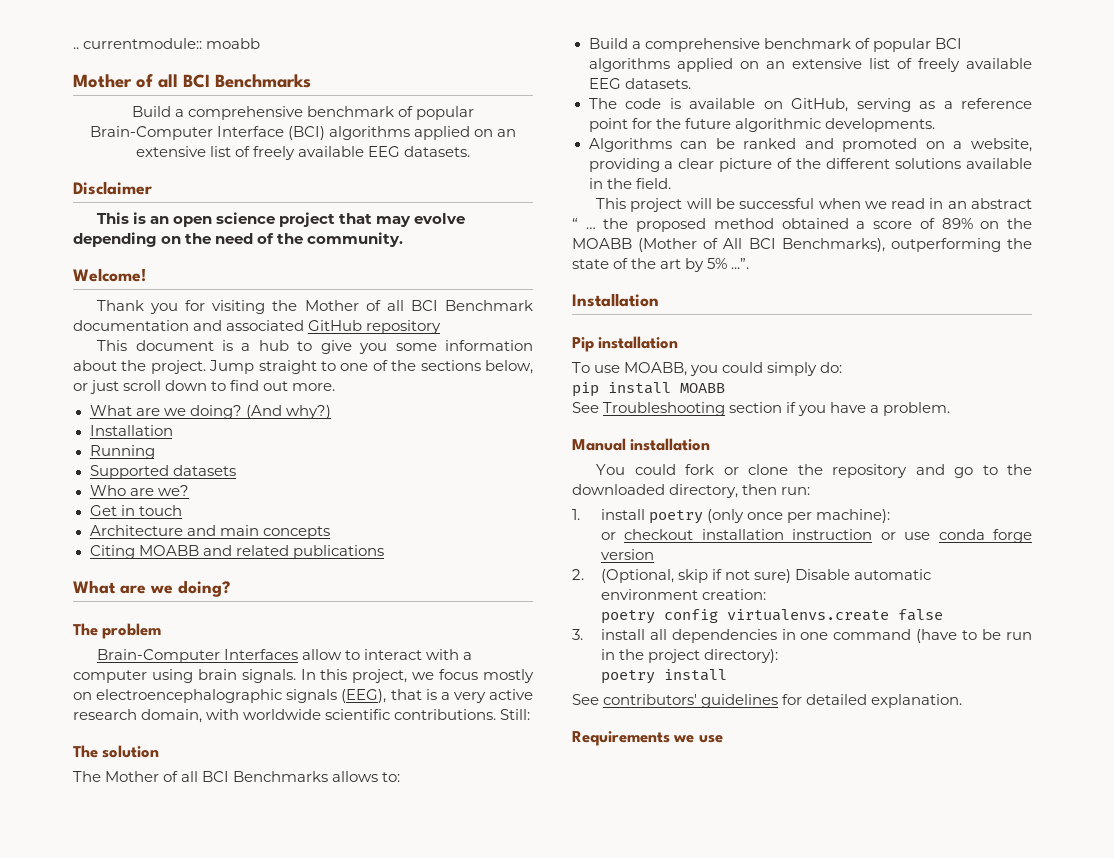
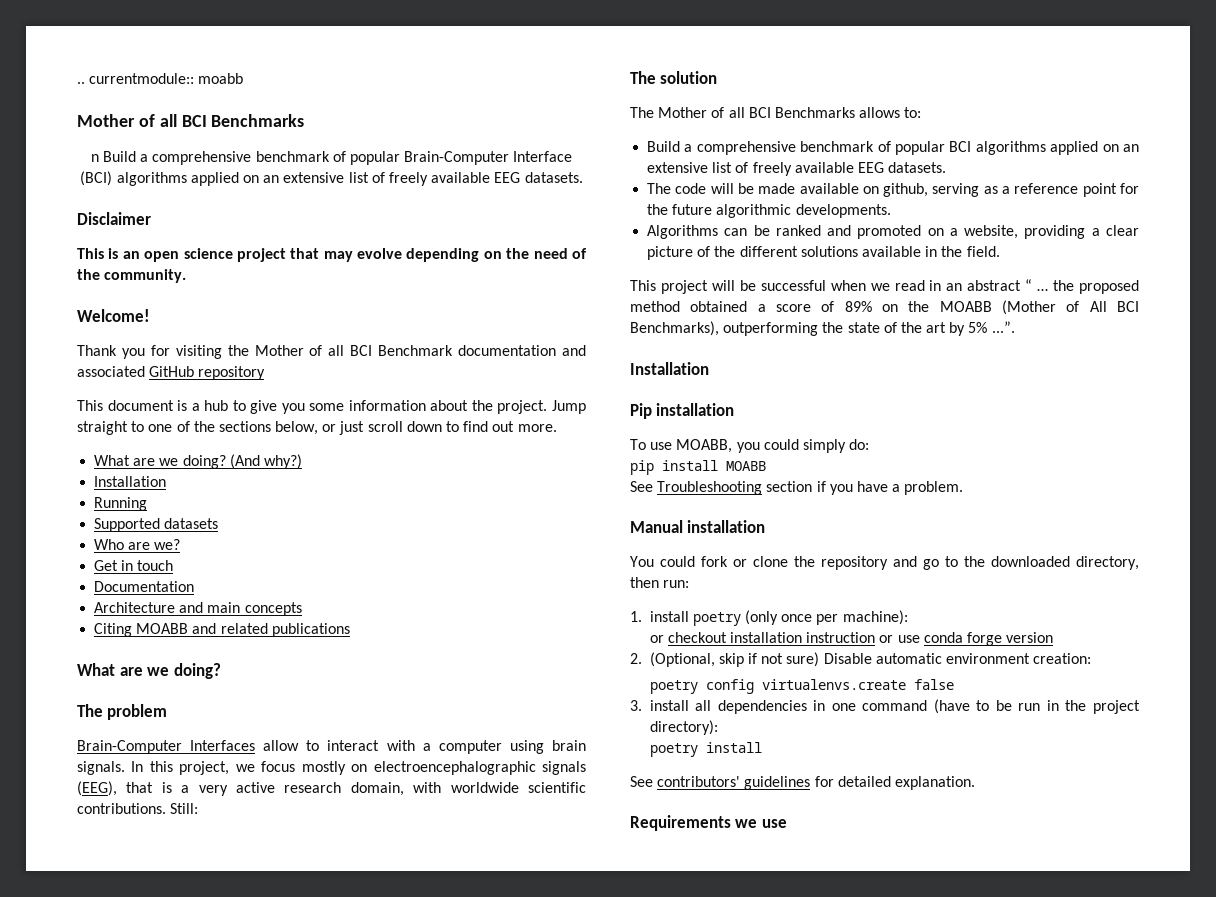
(311, 81) none -> [90,154,99,162] n
(182, 510) none -> [94,581,195,592] // Documentation
[669,98,681,109] is -> [710,183,796,194] will be made
[791,98,848,112] GitHub, -> [883,183,929,197] github,

